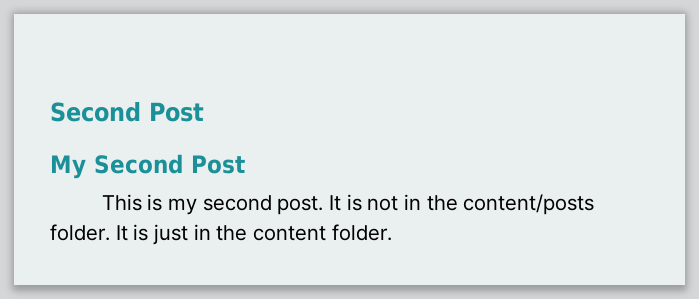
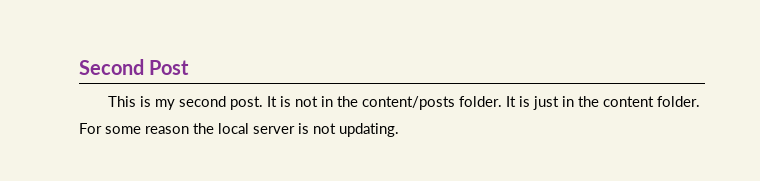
[50,102,204,122] [50,154,245,179] Second Post // My Second Post -> [79,59,190,75] Second Post
(392, 232) none -> [79,123,399,137] // For some reason the local server is not updating.

